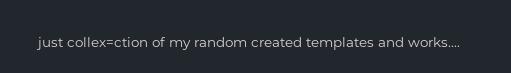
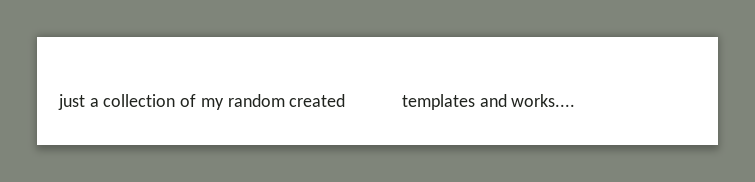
[67,37,148,47] collex=ction -> [89,94,176,107] a collection

